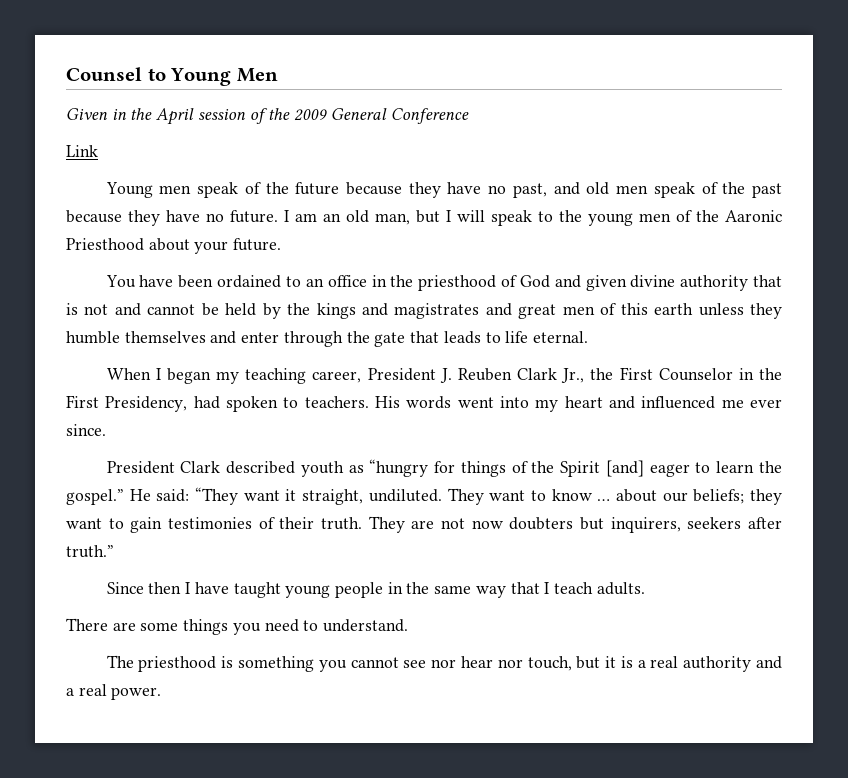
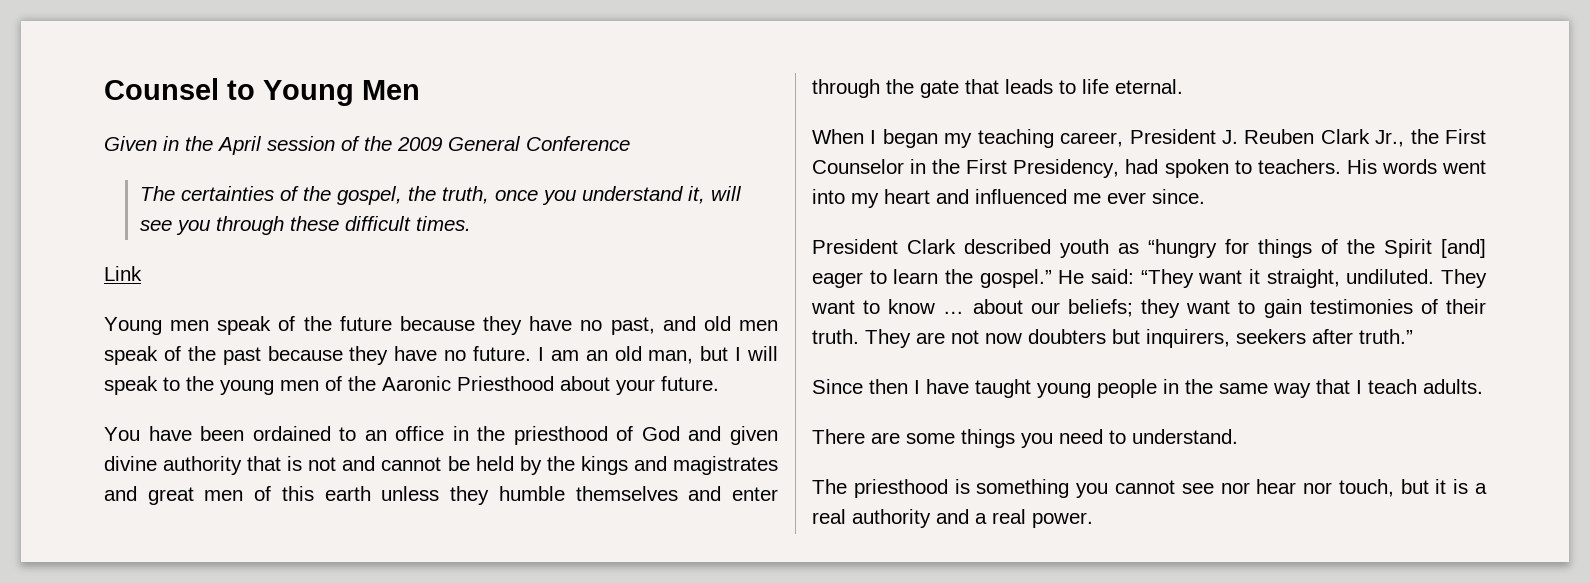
(469, 116) none -> [139,186,742,205] [139,216,471,235] // The certainties of the gospel, the truth, once you understand it, will see you through these difficult times.

